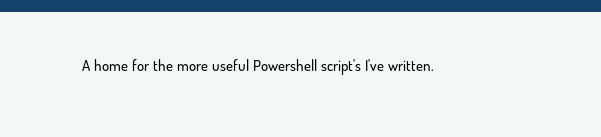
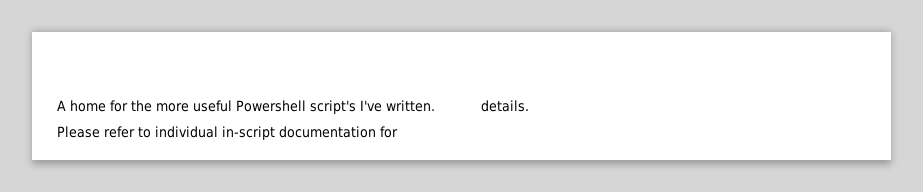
(435, 65) none -> [57,126,398,140] [481,100,529,112] // Please refer to individual in-script documentation for details.

